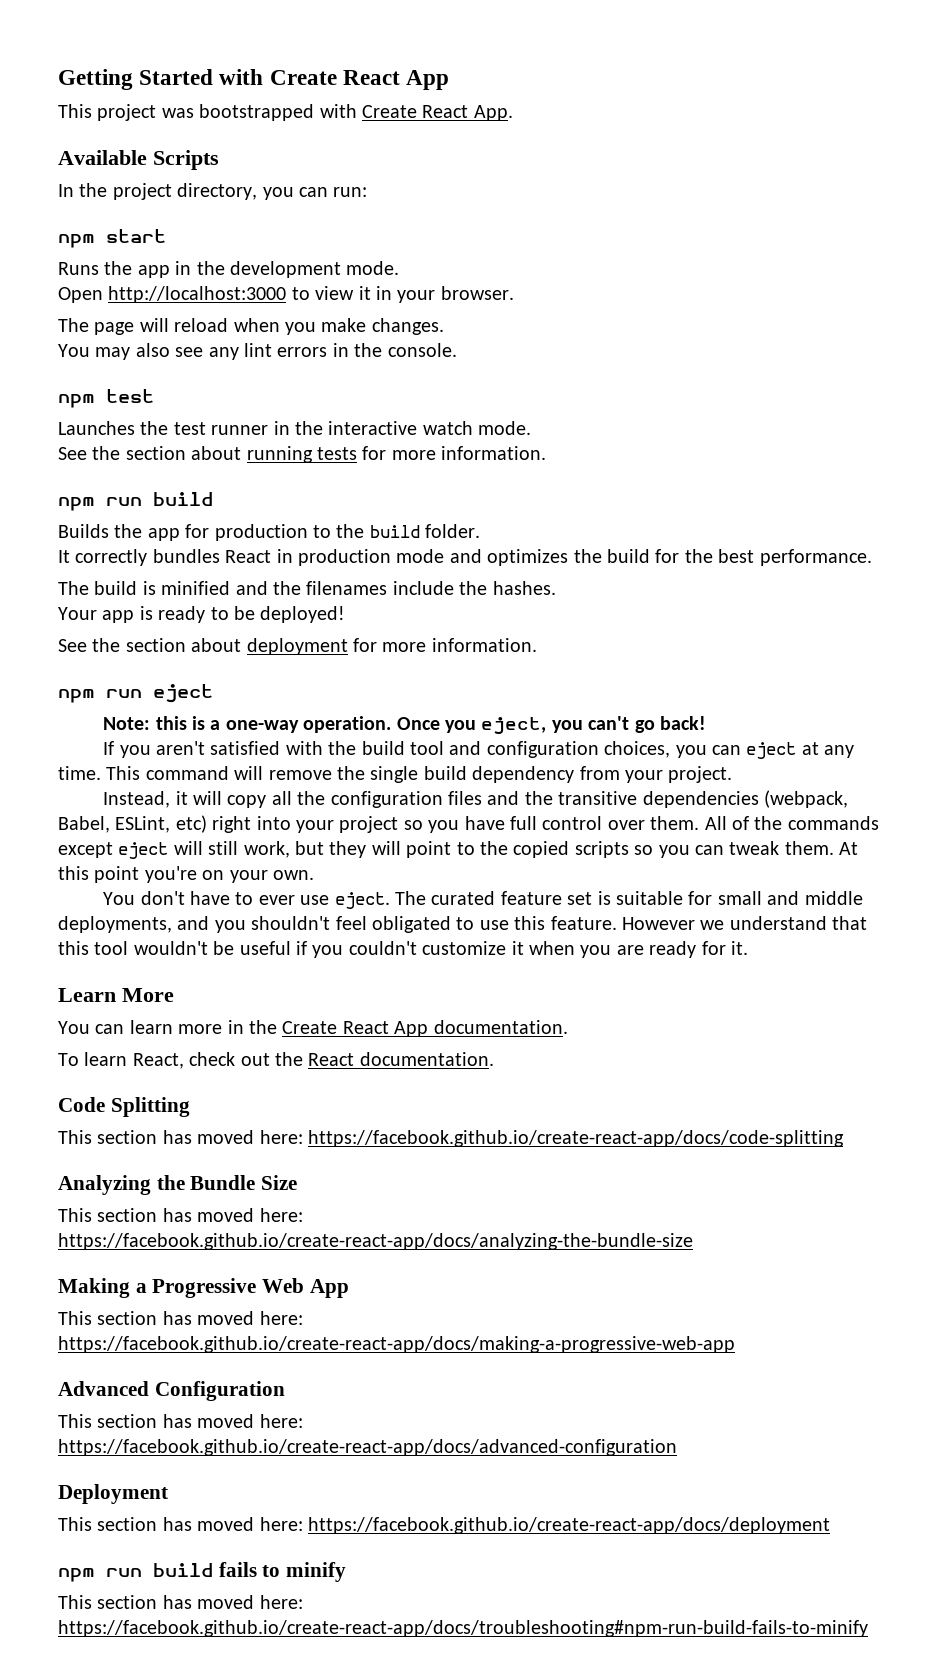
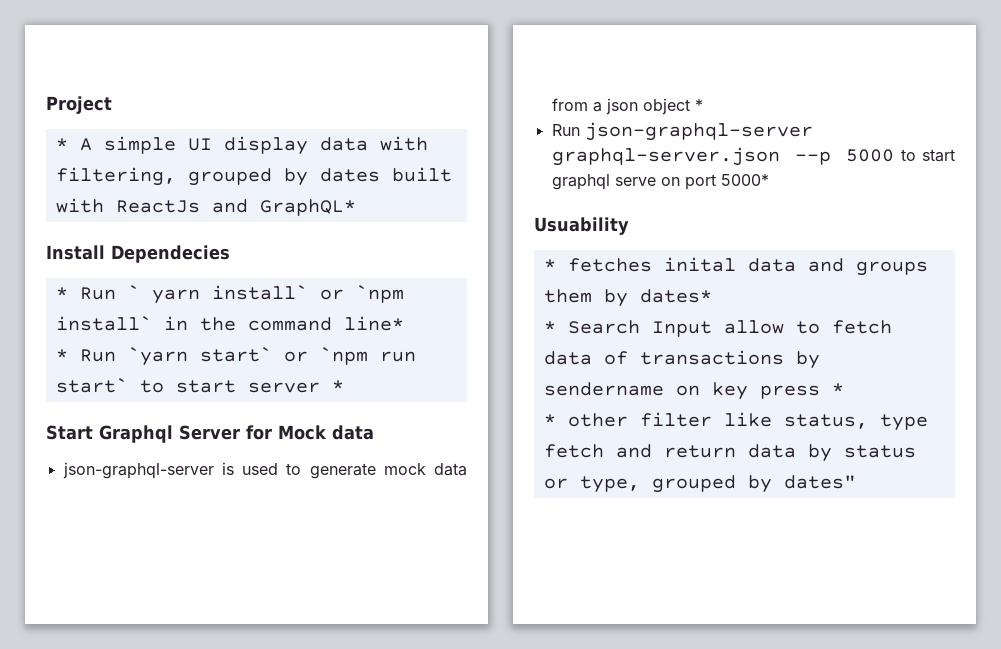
[58,69,450,90] [58,104,513,121] [58,150,219,170] [58,183,368,200] [58,229,166,248] [58,261,400,278] [58,286,514,303] [58,318,444,335] [58,343,457,360] [58,389,154,408] [58,421,532,435] [58,446,547,463] [58,492,213,511] [58,524,481,541] [58,549,872,566] [58,581,556,595] [58,606,346,623] [58,638,537,655] [58,684,213,703] [103,716,706,735] [103,741,855,759] [58,766,733,783] [103,790,848,808] [58,815,879,833] [58,841,859,859] [58,866,314,883] [103,891,863,909] [58,916,868,933] [58,941,748,958] [58,988,174,1002] [58,1020,568,1037] [58,1052,494,1069] [58,1097,190,1117] [58,1130,844,1147] [58,1175,298,1195] [58,1208,303,1222] [58,1233,693,1250] [58,1278,349,1298] [58,1311,303,1325] [58,1336,735,1353] [58,1381,285,1401] [58,1414,303,1428] [58,1439,677,1456] [58,1484,168,1504] [58,1517,830,1534] [58,1562,347,1582] [58,1595,303,1609] [58,1620,868,1637] Getting Started with Create React App // This project was bootstrapped with Create React App. // Available Scripts // In the project directory, you can run: // npm start // Runs the app in the development mode. // Open http://localhost:3000 to view it in your browser. // The page will reload when you make changes. // You may also see any lint errors in the console. // npm test // Launches the test runner in the interactive watch mode. // See the section about running tests for more information. // npm run build // Builds the app for production to the build folder. // It correctly bundles React in production mode and optimizes the build for the best performance. // The build is minified and the filenames include the hashes. // Your app is ready to be deployed! // See the section about deployment for more information. // npm run eject // Note: this is a one-way operation. Once you eject, you can't go back! // If you aren't satisfied with the build tool and configuration choices, you can eject at any time. This command will remove the single build dependency from your project. // Instead, it will copy all the configuration files and the transitive dependencies (webpack, Babel, ESLint, etc) right into your project so you have full control over them. All of the commands except eject will still work, but they will point to the copied scripts so you can tweak them. At this point you're on your own. // You don't have to ever use eject. The curated feature set is suitable for small and middle deployments, and you shouldn't feel obligated to use this feature. However we understand that this tool wouldn't be useful if you couldn't customize it when you are ready for it. // Learn More // You can learn more in the Create React App documentation. // To learn React, check out the React documentation. // Code Splitting // This section has moved here: https://facebook.github.io/create-react-app/docs/code-splitting // Analyzing the Bundle Size // This section has moved here: https://facebook.github.io/create-react-app/docs/analyzing-the-bundle-size // Making a Progressive Web App // This section has moved here: https://facebook.github.io/create-react-app/docs/making-a-progressive-web-app // Advanced Configuration // This section has moved here: https://facebook.github.io/create-react-app/docs/advanced-configuration // Deployment // This section has moved here: https://facebook.github.io/create-react-app/docs/deployment // npm run build fails to minify // This section has moved here: https://facebook.github.io/create-react-app/docs/troubleshooting#npm-run-build-fails-to-minify -> [46,96,112,114] [55,136,428,155] [55,167,452,186] [55,198,356,216] [46,245,230,263] [55,285,404,304] [55,316,404,331] [55,347,416,366] [55,378,344,393] [46,425,374,443] [62,462,467,479] [551,98,703,115] [551,122,813,141] [551,147,955,166] [551,174,769,190] [534,217,629,235] [543,257,928,276] [543,289,712,307] [543,320,892,337] [543,350,820,369] [543,382,844,400] [543,412,928,431] [543,444,916,462] [543,475,856,493] Project // * A simple UI display data with filtering, grouped by dates built with ReactJs and GraphQL* // Install Dependecies // * Run ` yarn install` or `npm install` in the command line* // * Run `yarn start` or `npm run start` to start server * // Start Graphql Server for Mock data // json-graphql-server is used to generate mock data from a json object * // Run json-graphql-server graphql-server.json --p 5000 to start graphql serve on port 5000* // Usuability // * fetches inital data and groups them by dates* // * Search Input allow to fetch data of transactions by sendername on key press * // * other filter like status, type fetch and return data by status or type, grouped by dates"

